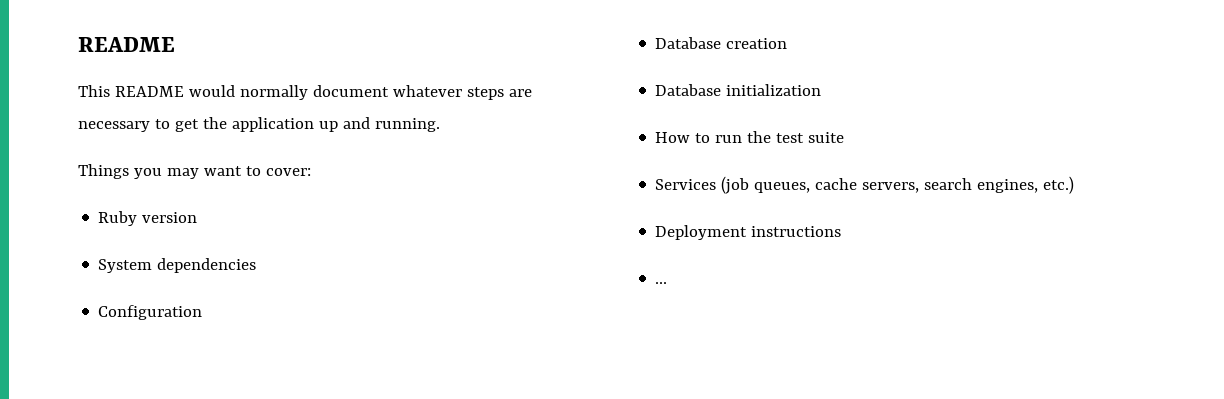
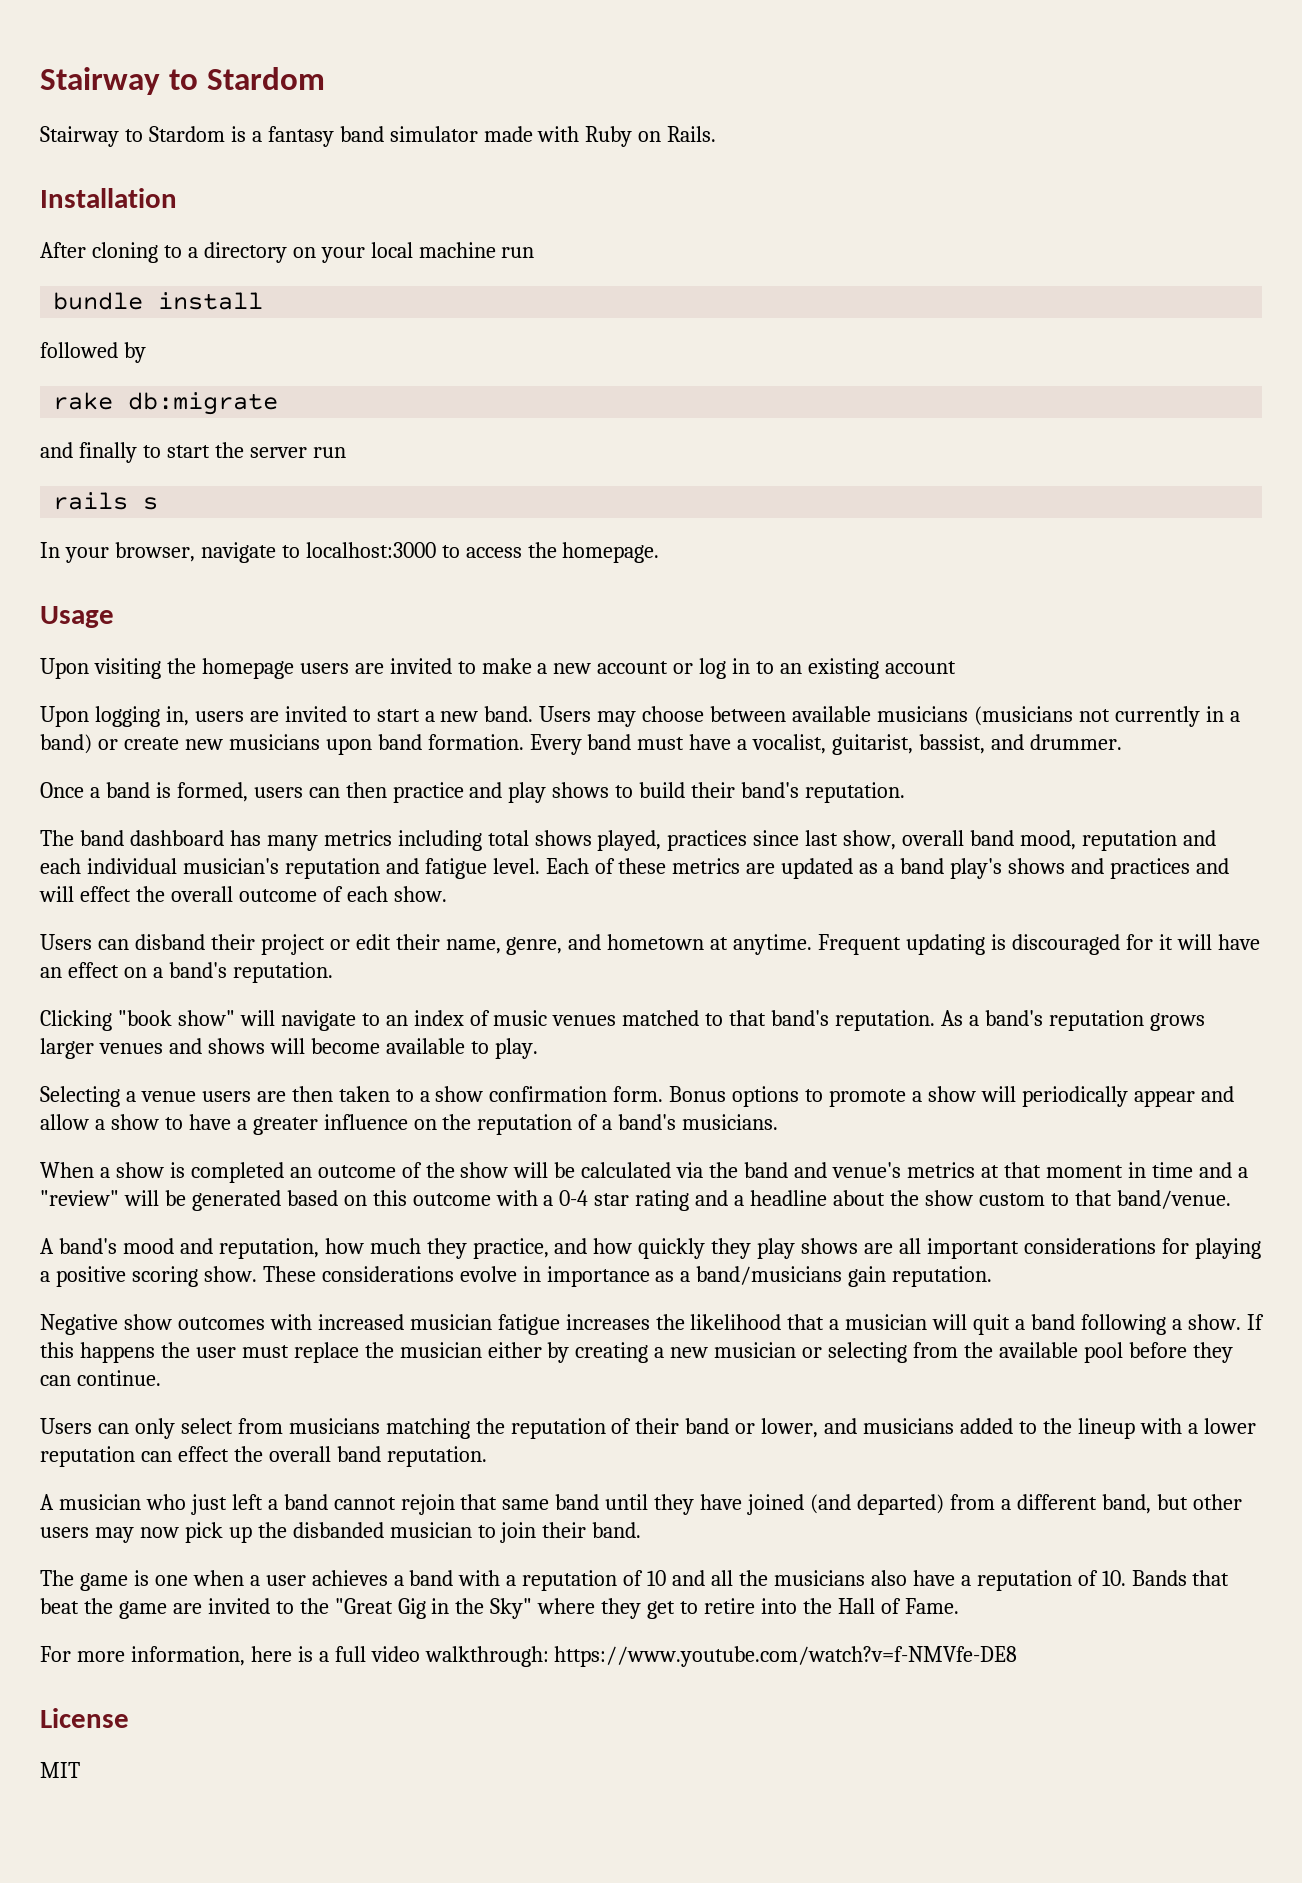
[78,37,175,52] [78,85,532,100] [78,117,440,132] [78,164,311,179] [98,211,198,226] [98,258,257,273] [98,305,203,320] [655,37,788,49] [655,84,822,96] [655,131,845,143] [655,176,1075,194] [655,225,842,240] [655,282,668,284] README // This README would normally document whatever steps are necessary to get the application up and running. // Things you may want to cover: // Ruby version // System dependencies // Configuration // Database creation // Database initialization // How to run the test suite // Services (job queues, cache servers, search engines, etc.) // Deployment instructions // ... -> [40,67,325,95] [40,126,717,147] [40,188,177,208] [40,242,535,263] [53,292,264,310] [40,342,146,363] [53,392,279,415] [40,442,346,463] [53,492,159,510] [40,542,660,563] [40,606,114,628] [40,658,956,679] [40,706,1240,727] [40,734,1122,755] [40,782,906,803] [40,830,1216,851] [40,858,1229,879] [39,886,447,902] [40,934,1260,955] [40,962,333,983] [40,1010,1205,1031] [40,1038,538,1059] [40,1086,1234,1107] [40,1114,779,1135] [40,1162,1248,1183] [40,1190,1231,1211] [40,1238,1261,1259] [40,1266,993,1287] [40,1314,1264,1335] [40,1342,1233,1363] [40,1370,161,1386] [40,1418,1256,1439] [40,1446,487,1467] [40,1494,1242,1515] [40,1522,642,1543] [40,1570,1230,1591] [40,1598,959,1619] [40,1646,1018,1667] [40,1708,129,1728] [40,1762,80,1778] Stairway to Stardom // Stairway to Stardom is a fantasy band simulator made with Ruby on Rails. // Installation // After cloning to a directory on your local machine run // bundle install // followed by // rake db:migrate // and finally to start the server run // rails s // In your browser, navigate to localhost:3000 to access the homepage. // Usage // Upon visiting the homepage users are invited to make a new account or log in to an existing account // Upon logging in, users are invited to start a new band. Users may choose between available musicians (musicians not currently in a band) or create new musicians upon band formation. Every band must have a vocalist, guitarist, bassist, and drummer. // Once a band is formed, users can then practice and play shows to build their band's reputation. // The band dashboard has many metrics including total shows played, practices since last show, overall band mood, reputation and each individual musician's reputation and fatigue level. Each of these metrics are updated as a band play's shows and practices and will effect the overall outcome of each show. // Users can disband their project or edit their name, genre, and hometown at anytime. Frequent updating is discouraged for it will have an effect on a band's reputation. // Clicking "book show" will navigate to an index of music venues matched to that band's reputation. As a band's reputation grows larger venues and shows will become available to play. // Selecting a venue users are then taken to a show confirmation form. Bonus options to promote a show will periodically appear and allow a show to have a greater influence on the reputation of a band's musicians. // When a show is completed an outcome of the show will be calculated via the band and venue's metrics at that moment in time and a "review" will be generated based on this outcome with a 0-4 star rating and a headline about the show custom to that band/venue. // A band's mood and reputation, how much they practice, and how quickly they play shows are all important considerations for playing a positive scoring show. These considerations evolve in importance as a band/musicians gain reputation. // Negative show outcomes with increased musician fatigue increases the likelihood that a musician will quit a band following a show. If this happens the user must replace the musician either by creating a new musician or selecting from the available pool before they can continue. // Users can only select from musicians matching the reputation of their band or lower, and musicians added to the lineup with a lower reputation can effect the overall band reputation. // A musician who just left a band cannot rejoin that same band until they have joined (and departed) from a different band, but other users may now pick up the disbanded musician to join their band. // The game is one when a user achieves a band with a reputation of 10 and all the musicians also have a reputation of 10. Bands that beat the game are invited to the "Great Gig in the Sky" where they get to retire into the Hall of Fame. // For more information, here is a full video walkthrough: https://www.youtube.com/watch?v=f-NMVfe-DE8 // License // MIT

